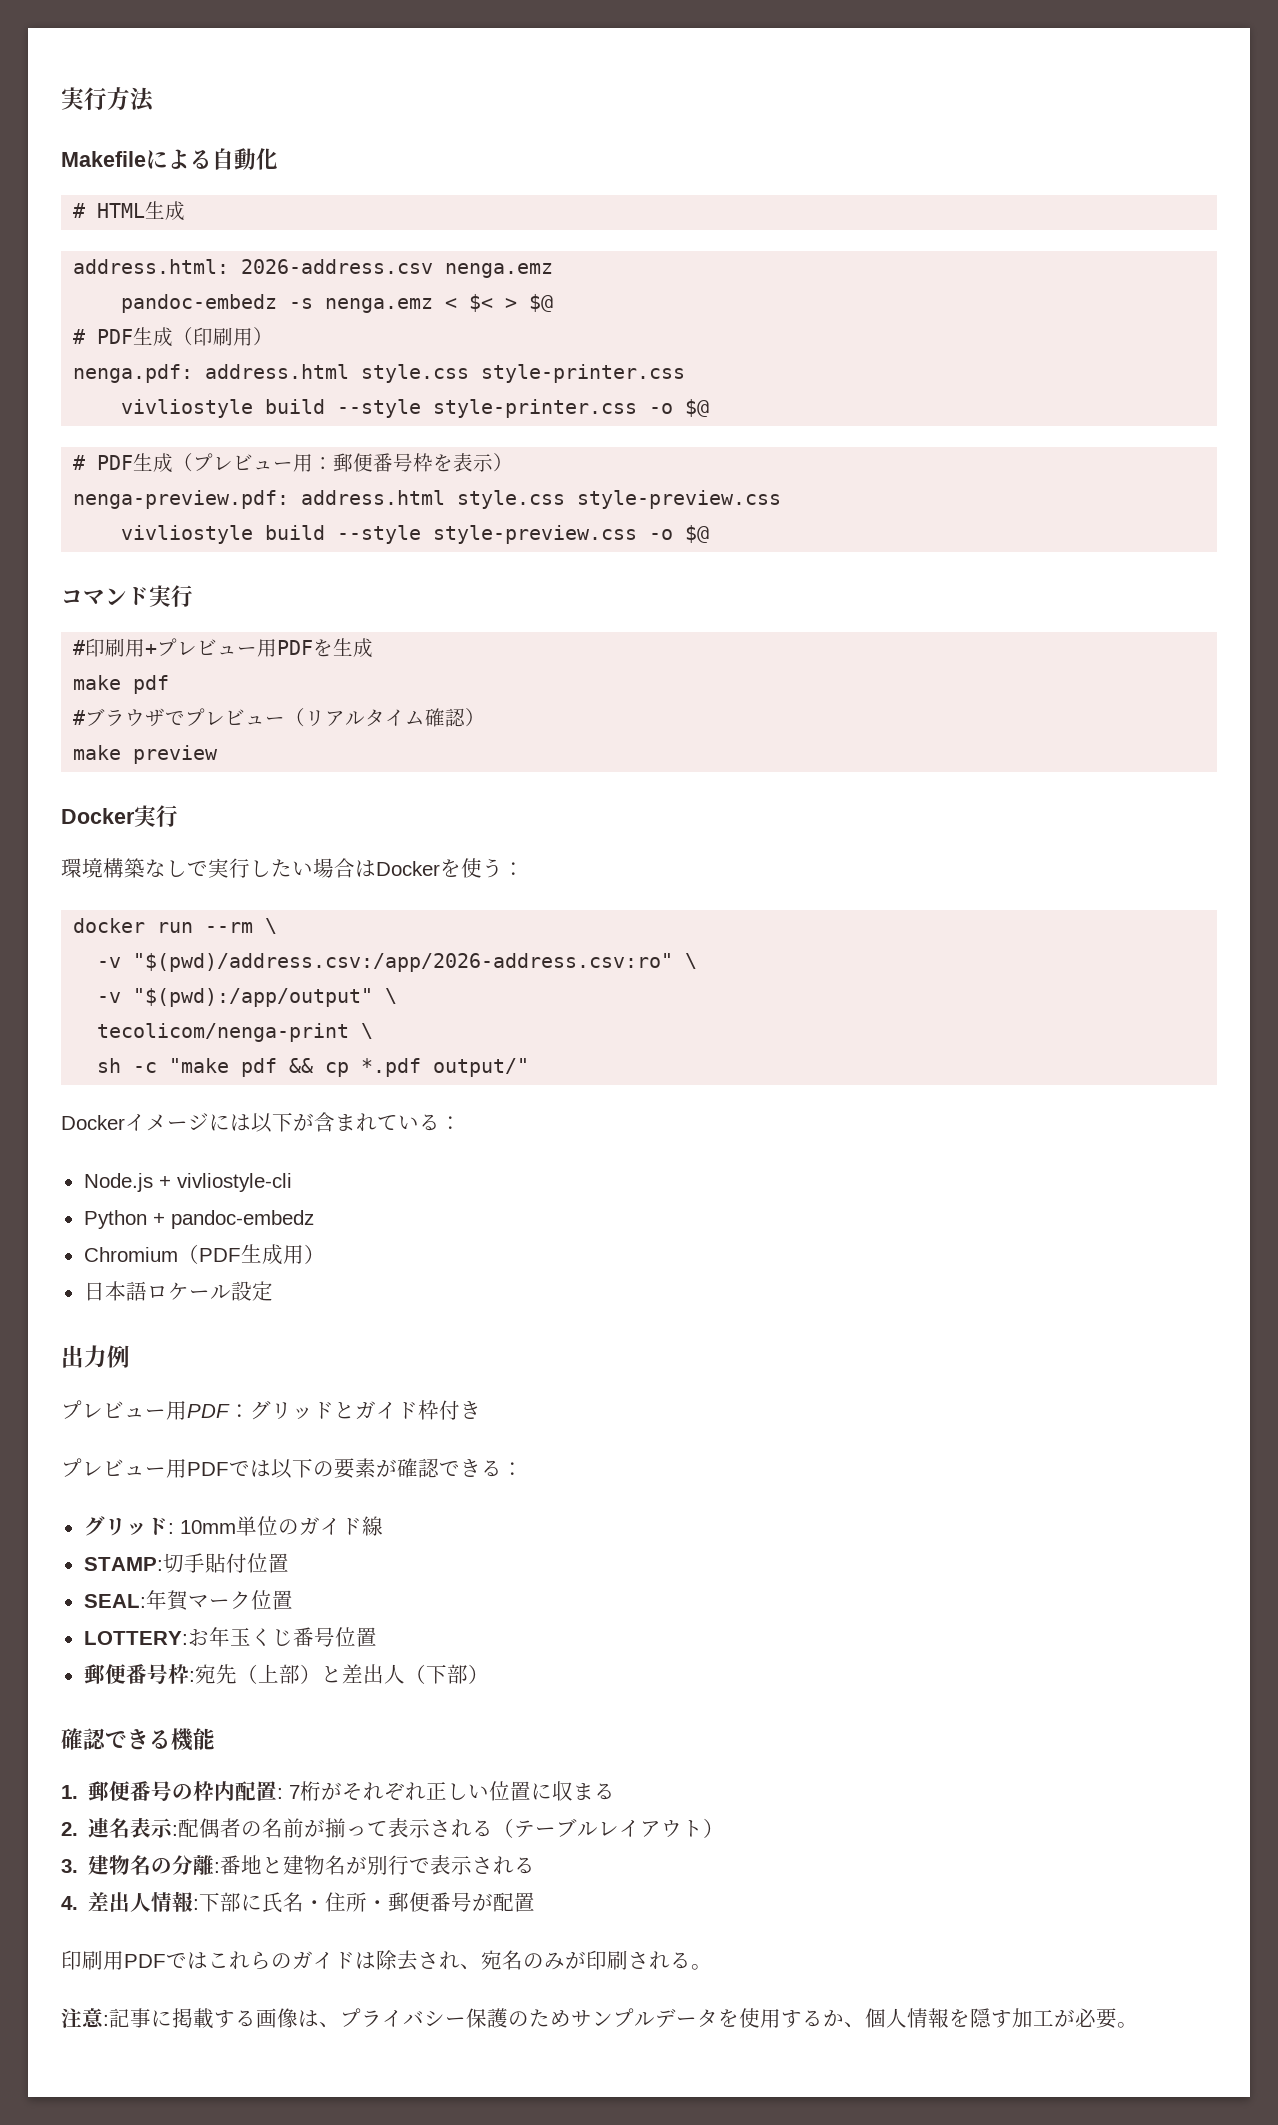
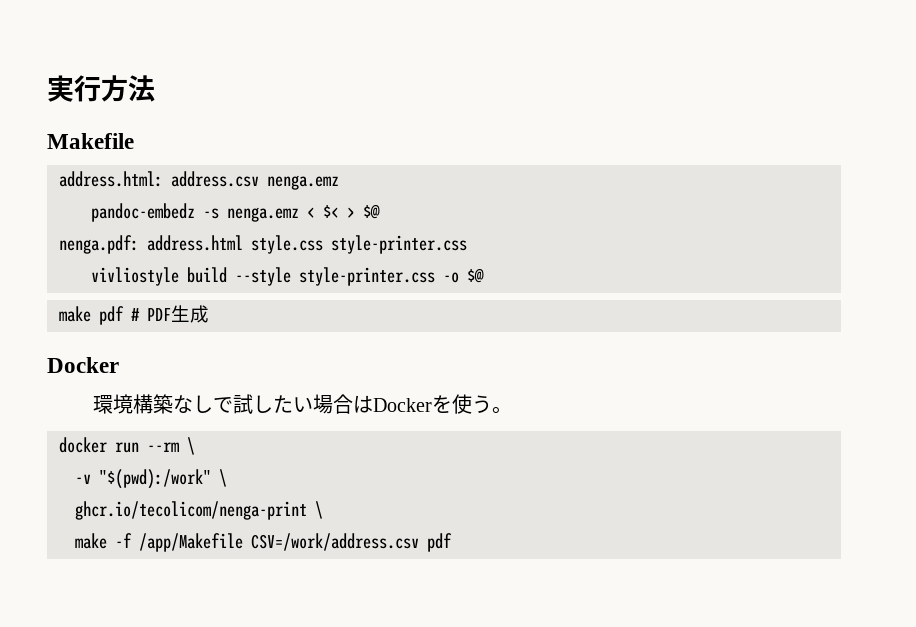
[146,148,278,170] [73,201,186,221] による自動化 // # HTML生成 -> (134, 141) none
[241,259,434,274] 2026-address.csv -> [171,171,259,187] address.csv
[73,327,274,347] // # PDF生成（印刷用） -> (380, 211) none
[73,453,514,473] [73,490,782,509] [121,525,710,544] [61,585,193,607] [73,638,374,658] [73,675,170,694] [73,708,486,727] [73,745,219,764] [61,805,178,827] # PDF生成（プレビュー用：郵便番号枠を表示） // nenga-preview.pdf: address.html style.css style-preview.css // vivliostyle build --style style-preview.css -o $@ // コマンド実行 // #印刷用+プレビュー用PDFを生成 // make pdf // #ブラウザでプレビュー（リアルタイム確認） // make preview // Docker実行 -> [59,305,209,325] [47,357,119,373] make pdf # PDF生成 // Docker
[208,858,250,878] 実行 -> [233,394,254,414] 試
[503,862,524,876] ： -> [492,406,513,414] 。
[133,953,698,972] [97,988,398,1007] [97,1023,374,1042] [97,1058,530,1077] [61,1112,461,1133] [83,1173,292,1192] [83,1210,314,1229] [83,1244,325,1265] [83,1281,273,1301] [61,1345,130,1368] [61,1400,481,1420] [61,1458,523,1479] [83,1516,383,1536] [83,1553,289,1573] [83,1590,293,1611] [83,1627,377,1647] [83,1664,489,1684] [61,1728,215,1751] [61,1781,616,1801] [61,1817,725,1838] [61,1855,536,1875] [61,1891,536,1913] [61,1950,712,1971] [61,2008,1138,2029] "$(pwd)/address.csv:/app/2026-address.csv:ro" \ // -v "$(pwd):/app/output" \ // tecolicom/nenga-print \ // sh -c "make pdf && cp *.pdf output/" // Dockerイメージには以下が含まれている： // Node.js + vivliostyle-cli // Python + pandoc-embedz // Chromium（PDF生成用） // 日本語ロケール設定 // 出力例 // プレビュー用PDF：グリッドとガイド枠付き // プレビュー用PDFでは以下の要素が確認できる： // グリッド: 10mm単位のガイド線 // STAMP:切手貼付位置 // SEAL:年賀マーク位置 // LOTTERY:お年玉くじ番号位置 // 郵便番号枠:宛先（上部）と差出人（下部） // 確認できる機能 // 1.郵便番号の枠内配置: 7桁がそれぞれ正しい位置に収まる // 2.連名表示:配偶者の名前が揃って表示される（テーブルレイアウト） // 3.建物名の分離:番地と建物名が別行で表示される // 4.差出人情報:下部に氏名・住所・郵便番号が配置 // 印刷用PDFではこれらのガイドは除去され、宛名のみが印刷される。 // 注意:記事に掲載する画像は、プライバシー保護のためサンプルデータを使用するか、個人情報を隠す加工が必要。 -> [99,469,227,489] [75,501,323,520] [75,533,452,552] "$(pwd):/work" \ // ghcr.io/tecolicom/nenga-print \ // make -f /app/Makefile CSV=/work/address.csv pdf

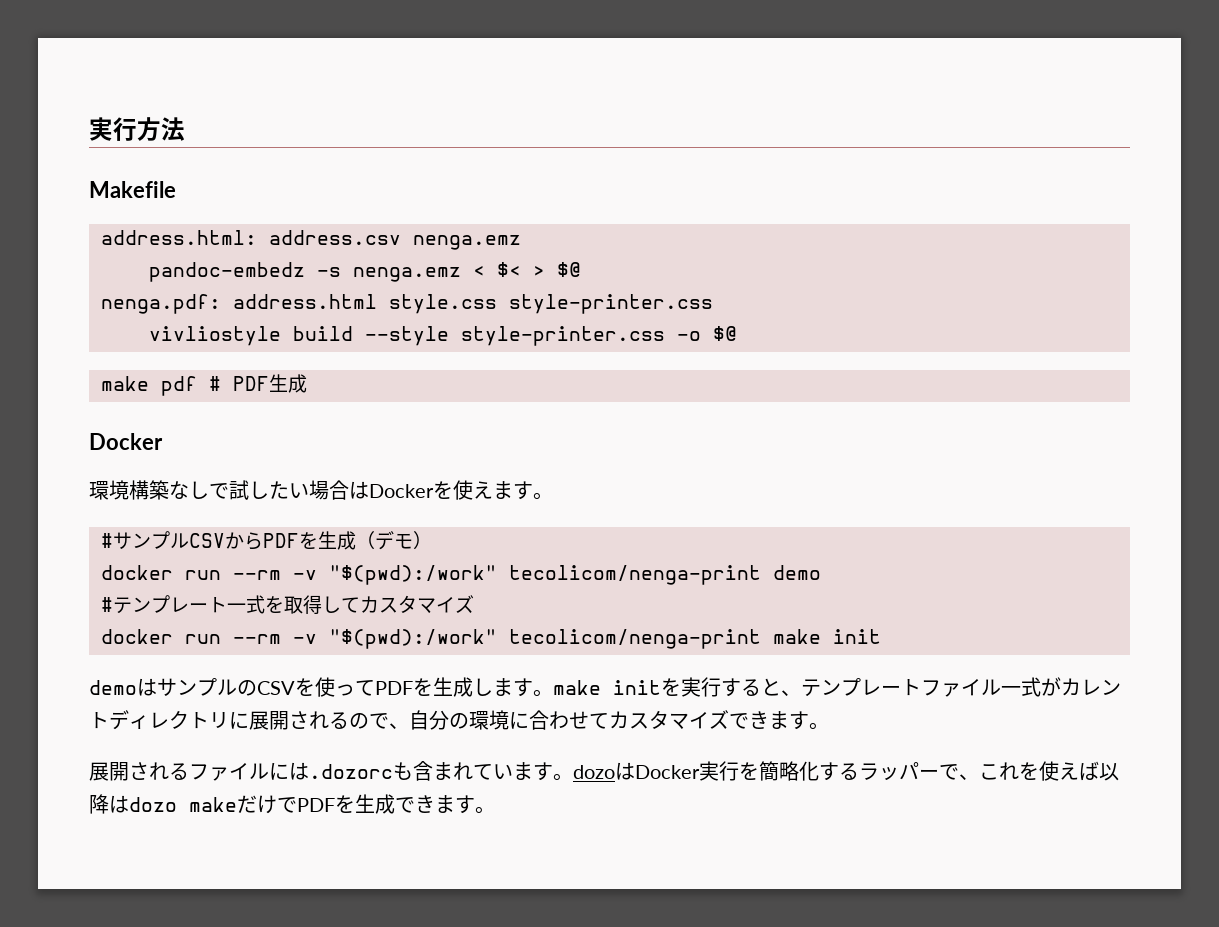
[472,395,513,414] [59,437,195,455] [75,469,227,489] [75,501,323,520] [75,533,452,552] う。 // docker run --rm \ // -v "$(pwd):/work" \ // ghcr.io/tecolicom/nenga-print \ // make -f /app/Makefile CSV=/work/address.csv pdf -> [473,481,553,500] [101,531,432,550] [101,565,821,585] [101,595,474,614] [101,629,881,649] [89,677,1121,697] [89,710,829,730] [89,761,1119,781] [89,794,495,814] えます。 // #サンプルCSVからPDFを生成（デモ） // docker run --rm -v "$(pwd):/work" tecolicom/nenga-print demo // #テンプレート一式を取得してカスタマイズ // docker run --rm -v "$(pwd):/work" tecolicom/nenga-print make init // demoはサンプルのCSVを使ってPDFを生成します。make initを実行すると、テンプレートファイル一式がカレントディレクトリに展開されるので、自分の環境に合わせてカスタマイズできます。 // 展開されるファイルには.dozorcも含まれています。dozoはDocker実行を簡略化するラッパーで、これを使えば以降はdozo makeだけでPDFを生成できます。

